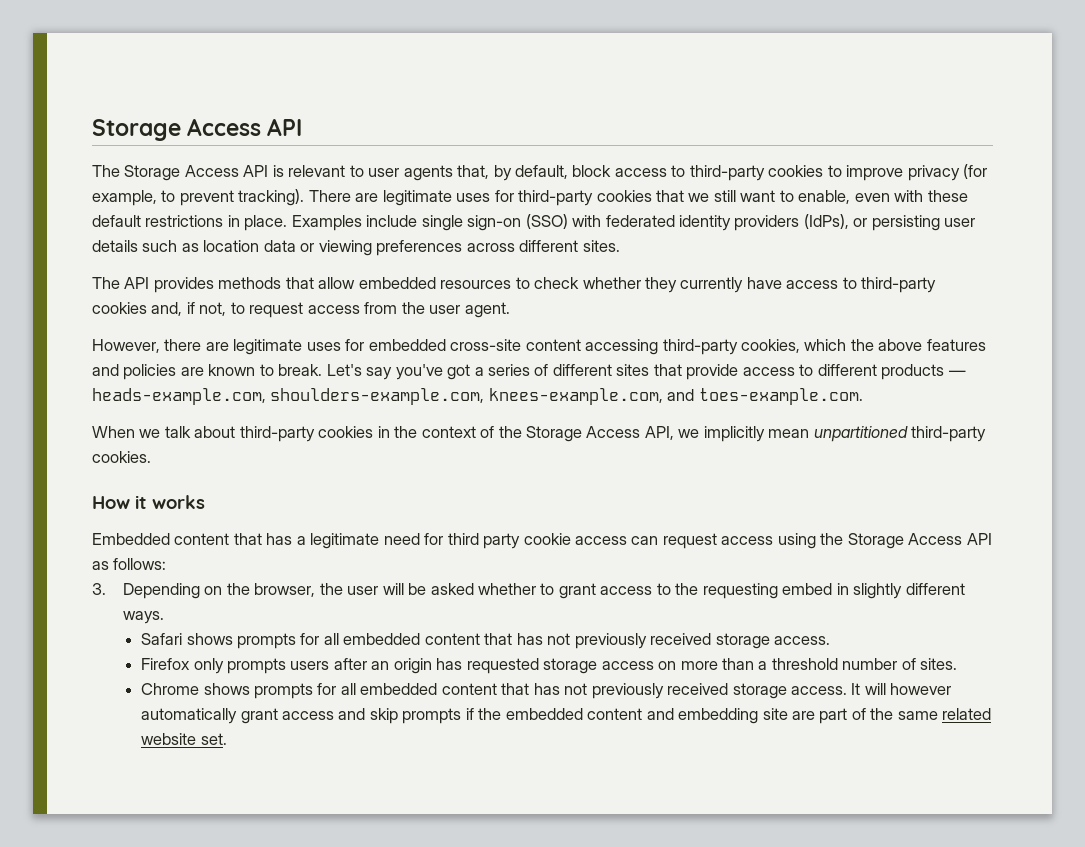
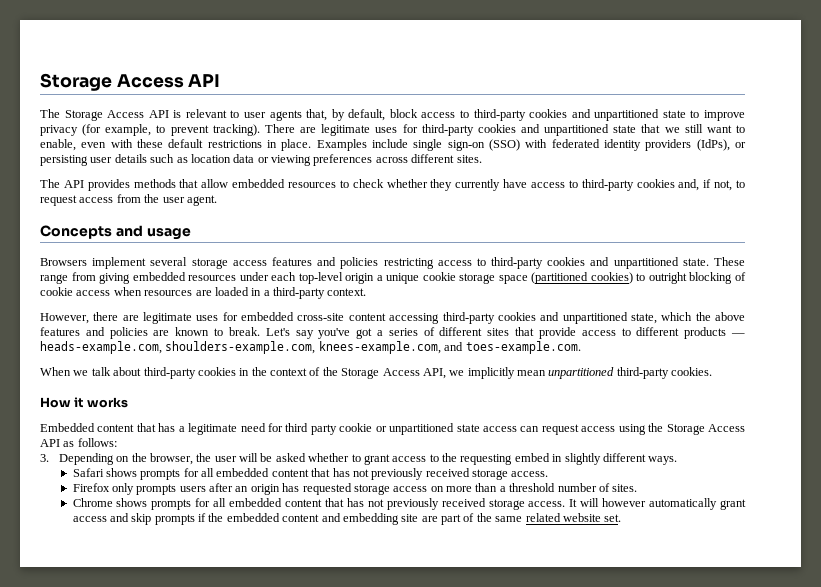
(824, 171) none -> [571,109,686,121] and unpartitioned state
(652, 196) none -> [520,124,637,136] and unpartitioned state
(510, 310) none -> [40,225,191,240] [40,257,745,269] [40,272,746,284] [40,287,367,299] // Concepts and usage // Browsers implement several storage access features and policies restricting access to third-party cookies and unpartitioned state. These range from giving embedded resources under each top-level origin a unique cookie storage space (partitioned cookies) to outright blocking of cookie access when resources are loaded in a third-party context.
[741,339,801,353] cookies, -> [497,312,657,324] cookies and unpartitioned state,
(571, 539) none -> [375,423,480,435] or unpartitioned state

